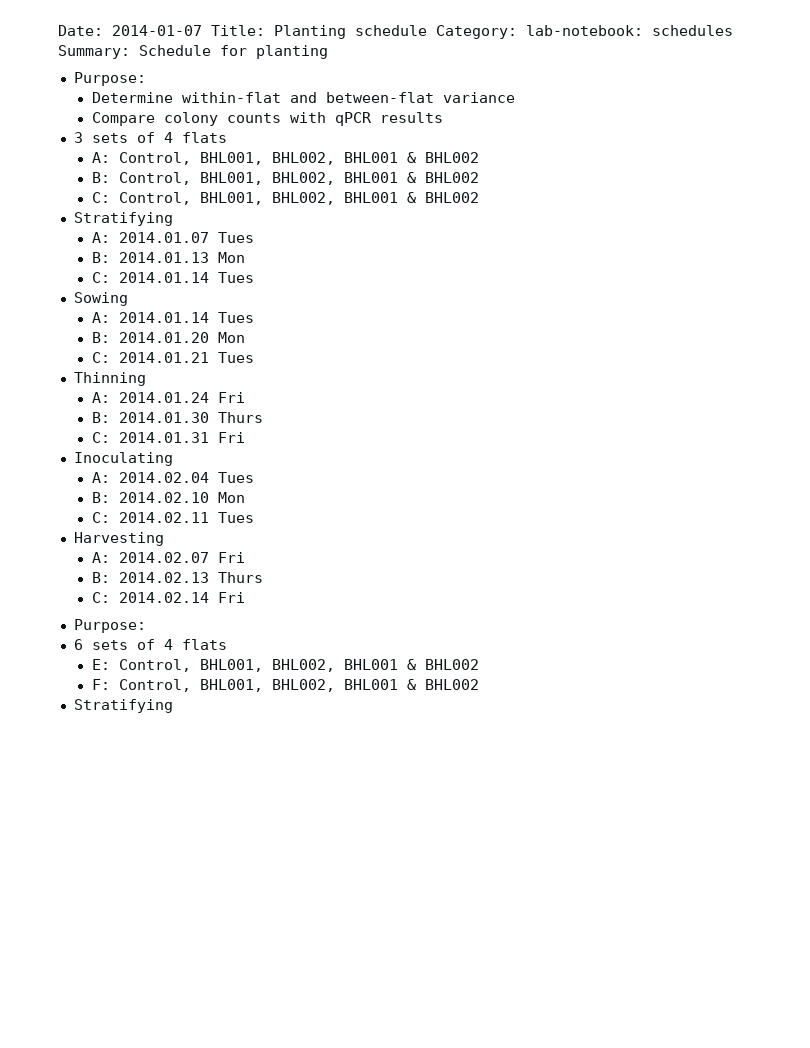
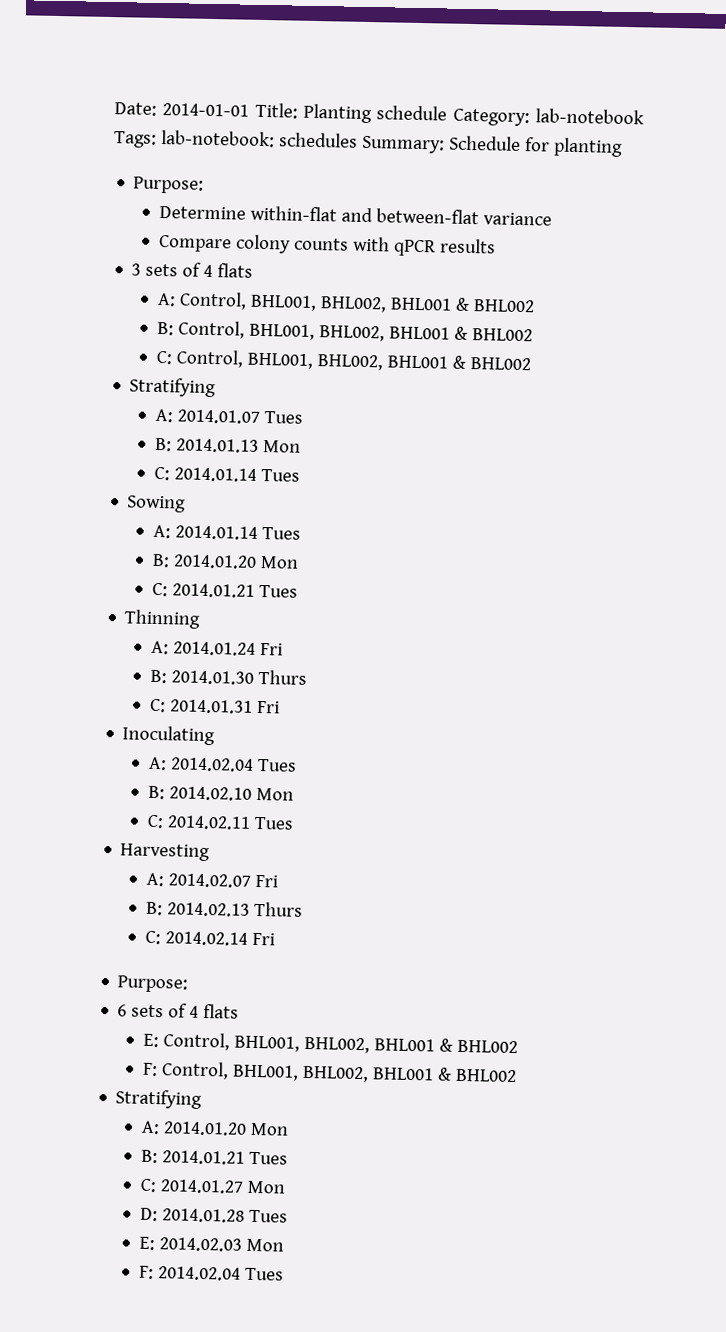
[112,25,202,36] 2014-01-07 -> [162,103,250,117] 2014-01-01
(517, 32) none -> [534,108,644,125] [114,131,157,148] lab-notebook Tags:
(173, 706) none -> [141,1120,289,1136] [141,1149,288,1165] [140,1178,285,1194] [140,1207,288,1223] [139,1236,284,1252] [139,1265,284,1281] // A: 2014.01.20 Mon // B: 2014.01.21 Tues // C: 2014.01.27 Mon // D: 2014.01.28 Tues // E: 2014.02.03 Mon // F: 2014.02.04 Tues

